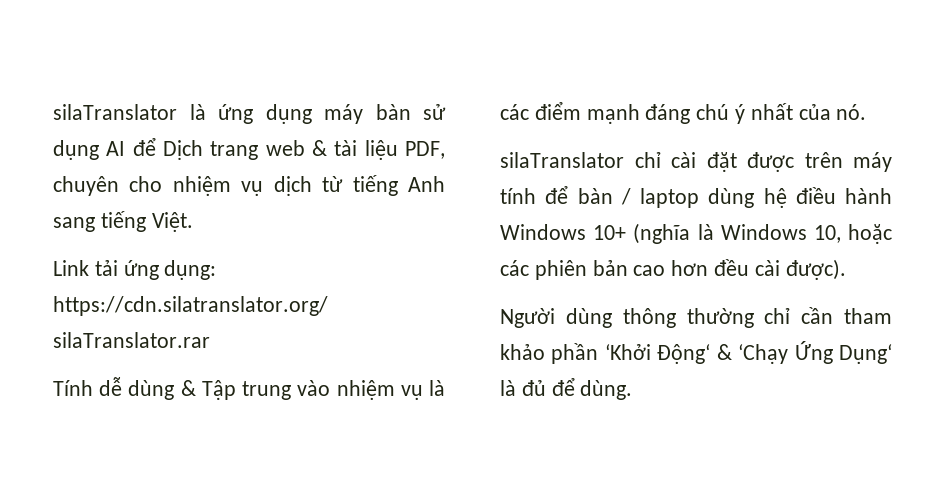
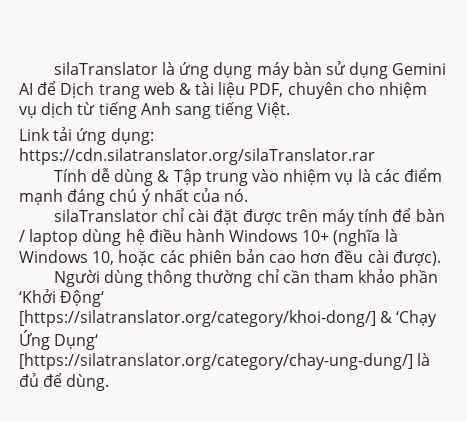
(99, 150) none -> [392,63,447,75] Gemini
(711, 354) none -> [19,310,376,327] [https://silatranslator.org/category/khoi-dong/]
(892, 354) none -> [19,353,413,370] [https://silatranslator.org/category/chay-ung-dung/]

